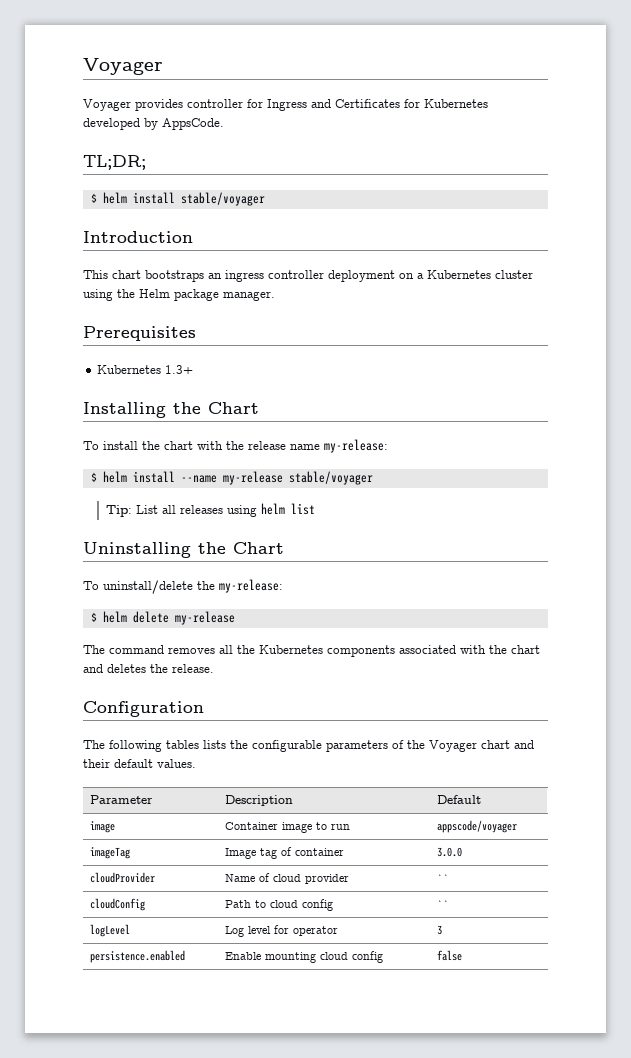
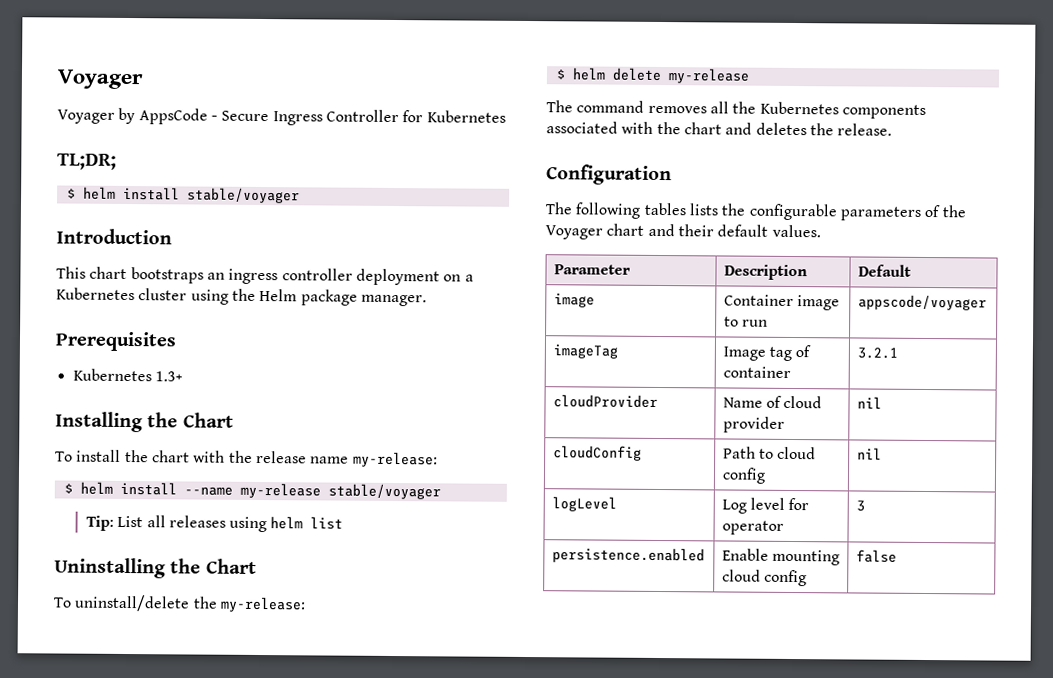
[135,99,400,111] provides controller for Ingress and Certificates -> [118,107,399,126] by AppsCode - Secure Ingress Controller
[83,118,224,130] developed by AppsCode. -> (506, 116) none
[437,847,463,857] 3.0.0 -> [856,347,898,359] 3.2.1
[437,874,450,882] `` -> [856,396,882,409] nil
[437,900,450,908] `` -> [856,447,882,460] nil

